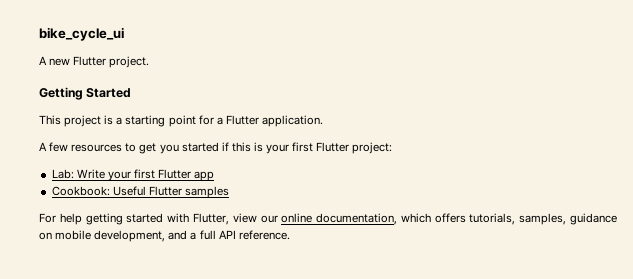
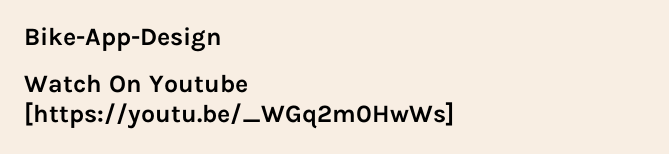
[39,27,124,41] [39,56,150,68] [39,87,132,100] [39,115,323,127] [39,142,393,154] [51,169,215,181] [51,186,229,198] [39,213,617,225] [39,230,290,242] bike_cycle_ui // A new Flutter project. // Getting Started // This project is a starting point for a Flutter application. // A few resources to get you started if this is your first Flutter project: // Lab: Write your first Flutter app // Cookbook: Useful Flutter samples // For help getting started with Flutter, view our online documentation, which offers tutorials, samples, guidance on mobile development, and a full API reference. -> [24,27,222,52] [24,74,248,93] [24,102,454,129] Bike-App-Design // Watch On Youtube [https://youtu.be/_WGq2m0HwWs]

